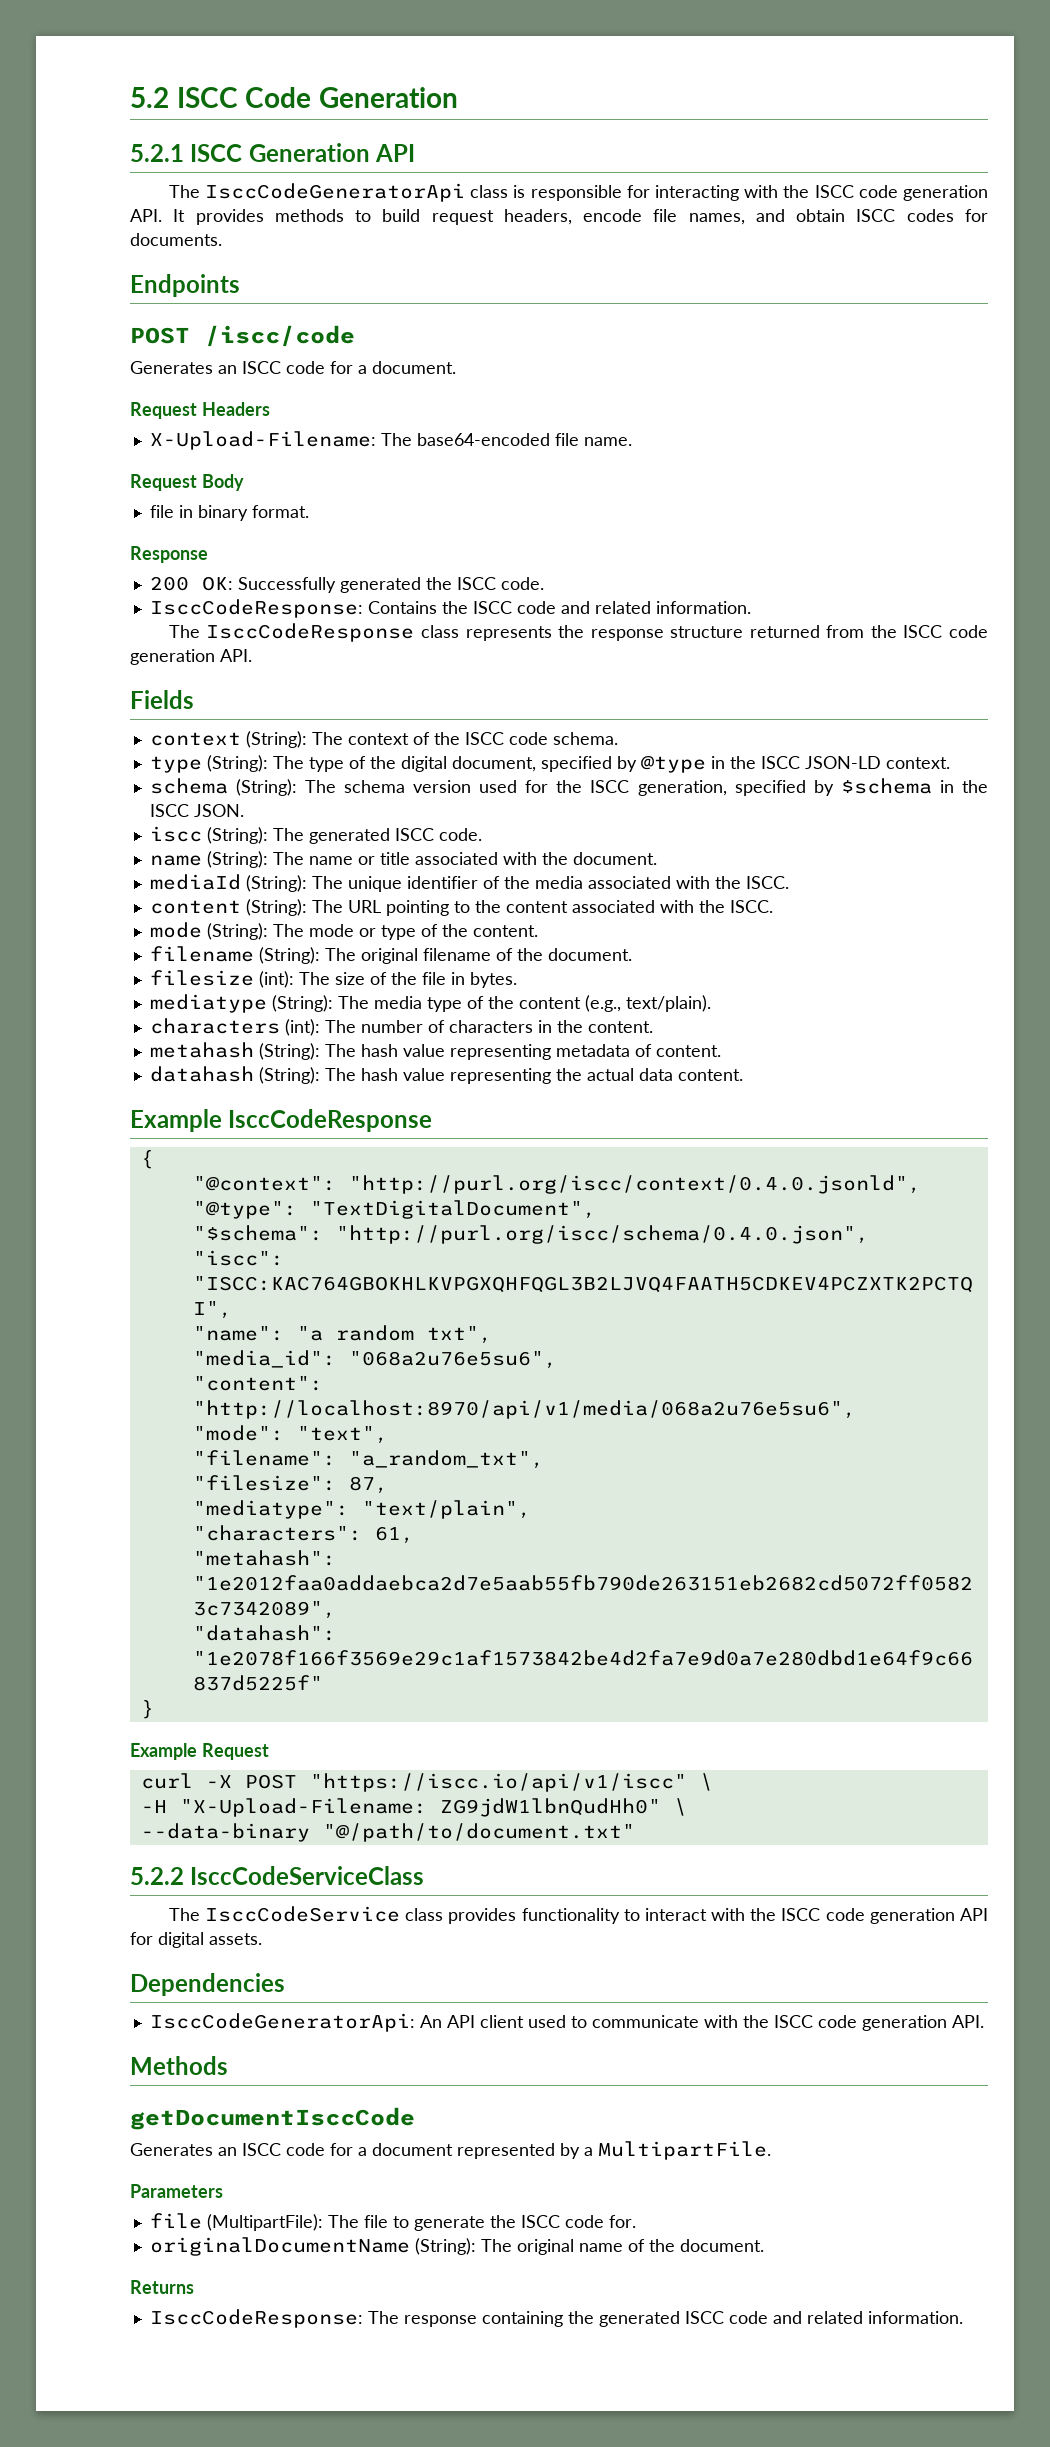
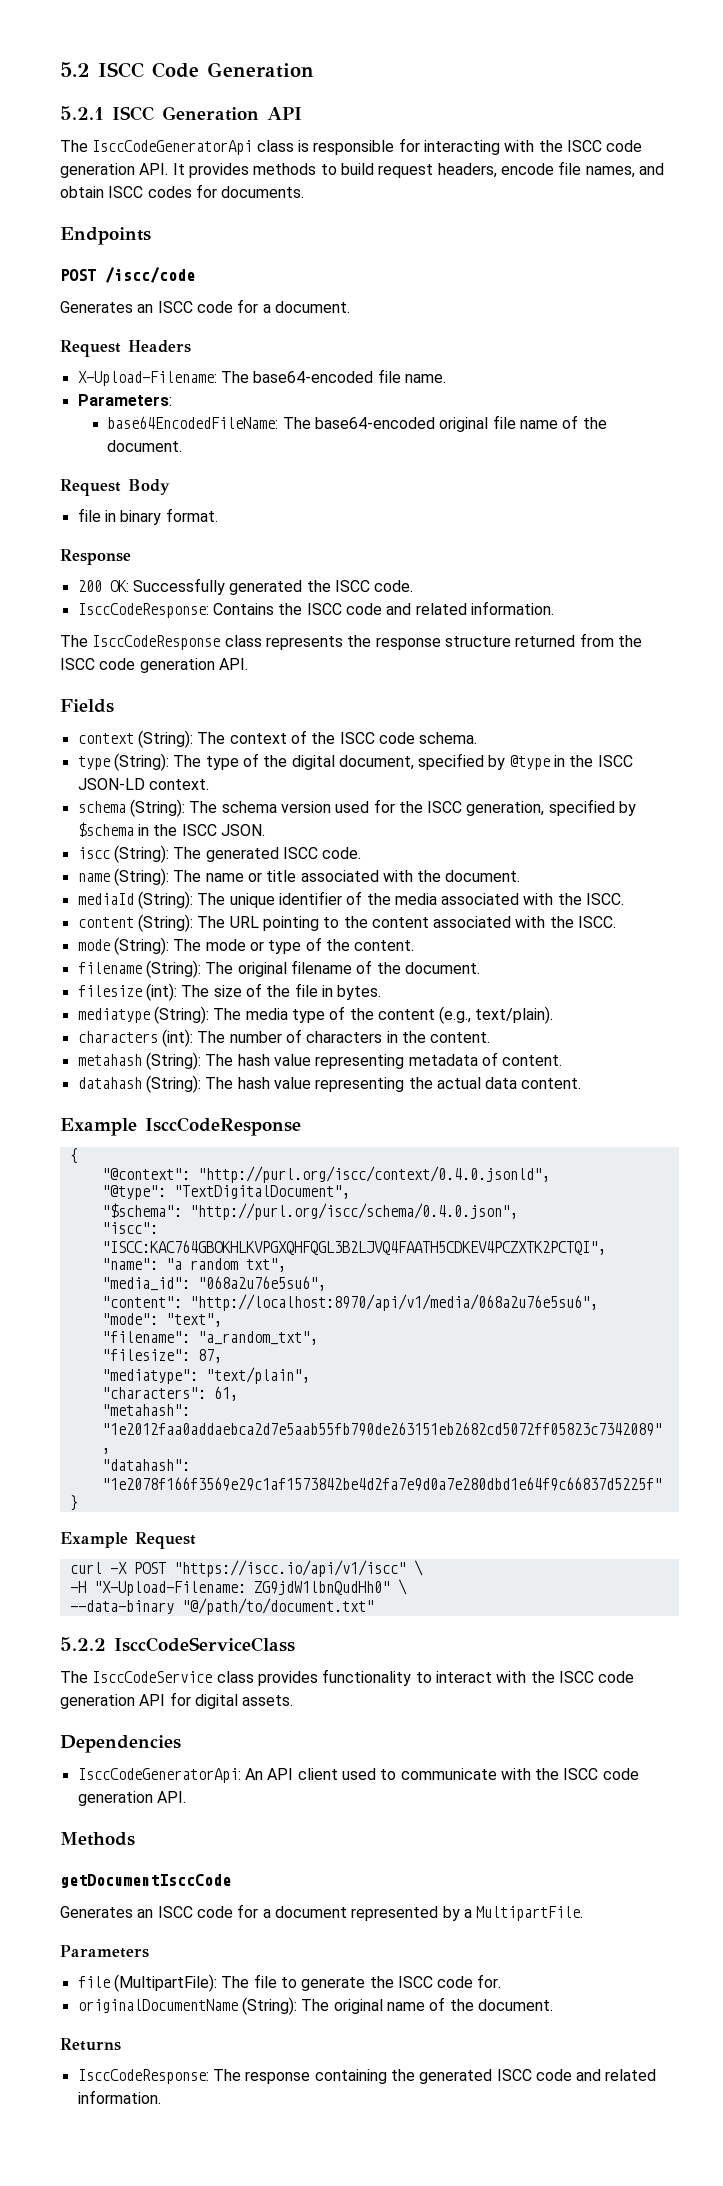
(632, 441) none -> [77,394,172,406] [107,415,607,432] [107,440,183,452] // Parameters: // base64EncodedFileName: The base64-encoded original file name of the document.

